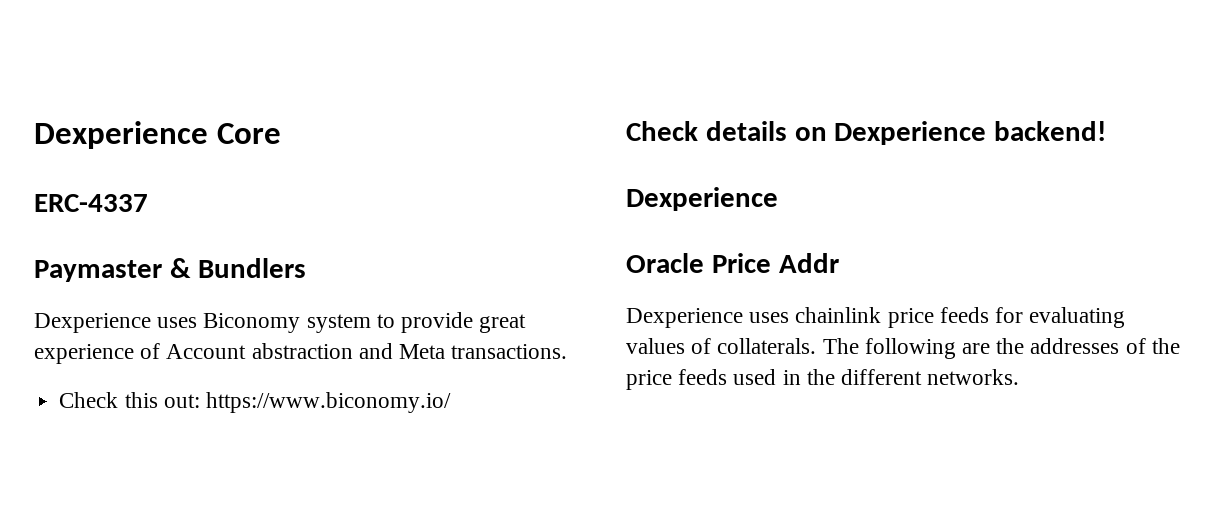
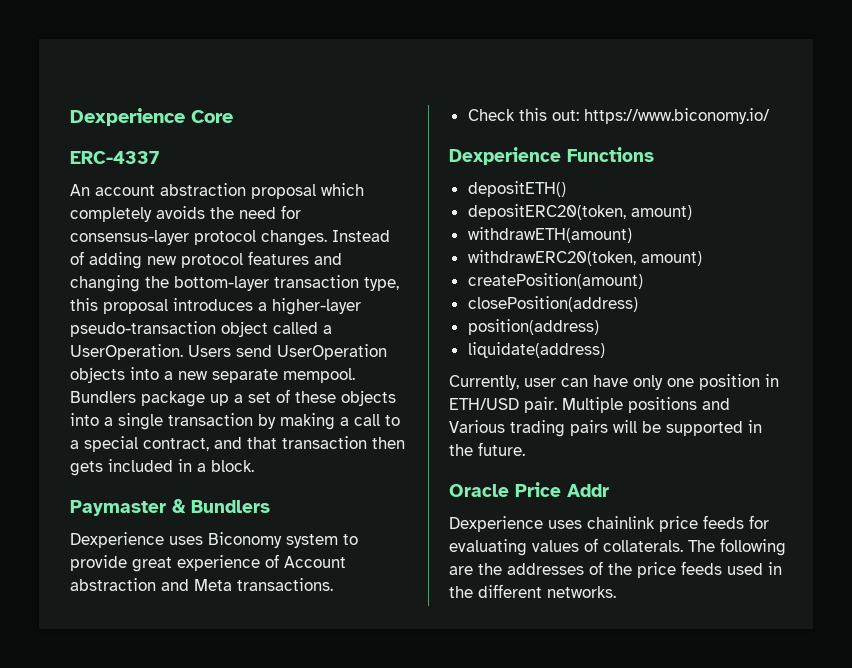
(148, 203) none -> [70,183,364,199] [70,205,301,222] [70,230,390,246] [70,251,342,269] [70,275,399,292] [70,298,361,315] [70,321,332,337] [70,344,387,360] [70,367,355,383] [70,389,396,407] [70,413,400,430] [70,436,405,452] [70,459,254,476] // An account abstraction proposal which completely avoids the need for consensus-layer protocol changes. Instead of adding new protocol features and changing the bottom-layer transaction type, this proposal introduces a higher-layer pseudo-transaction object called a UserOperation. Users send UserOperation objects into a new separate mempool. Bundlers package up a set of these objects into a single transaction by making a call to a special contract, and that transaction then gets included in a block.
[626,121,1107,145] [626,187,778,211] Check details on Dexperience backend! // Dexperience -> [449,147,654,165] [467,181,566,197] [467,204,692,220] [467,227,632,243] [467,250,702,266] [467,273,643,289] [467,296,638,312] [467,319,599,335] [467,342,605,358] [449,374,779,390] [449,397,730,413] [449,420,762,437] [449,442,525,456] Dexperience Functions // depositETH() // depositERC20(token, amount) // withdrawETH(amount) // withdrawERC20(token, amount) // createPosition(amount) // closePosition(address) // position(address) // liquidate(address) // Currently, user can have only one position in ETH/USD pair. Multiple positions and Various trading pairs will be supported in the future.

